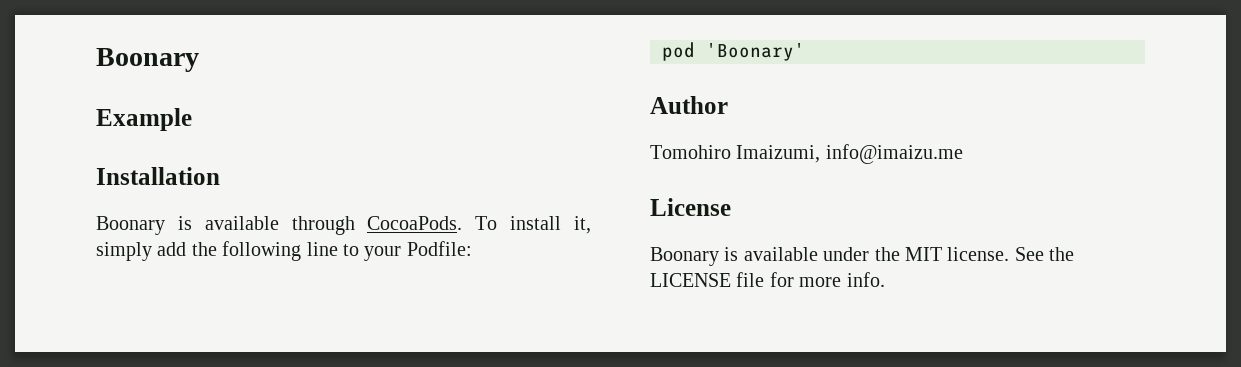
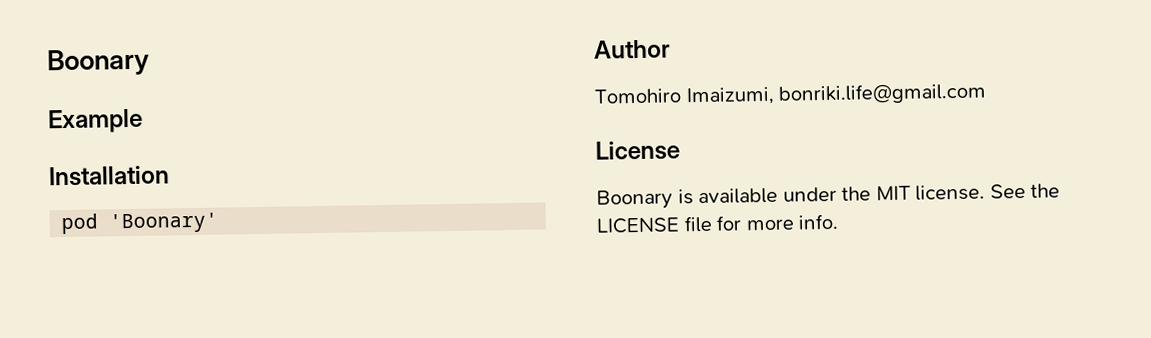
[96,216,591,235] [96,241,472,261] // Boonary is available through CocoaPods. To install it, simply add the following line to your Podfile: -> (170, 176) none
[825,144,963,164] info@imaizu.me -> [778,82,987,105] bonriki.life@gmail.com

